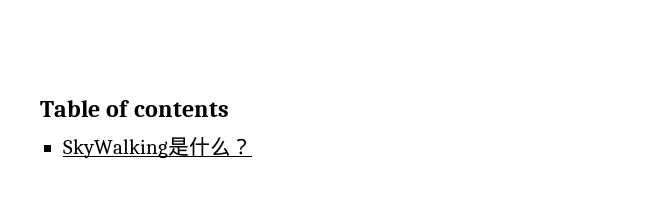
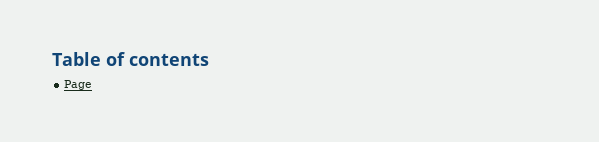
[62,137,252,158] SkyWalking是什么？ -> [64,80,93,90] Page

